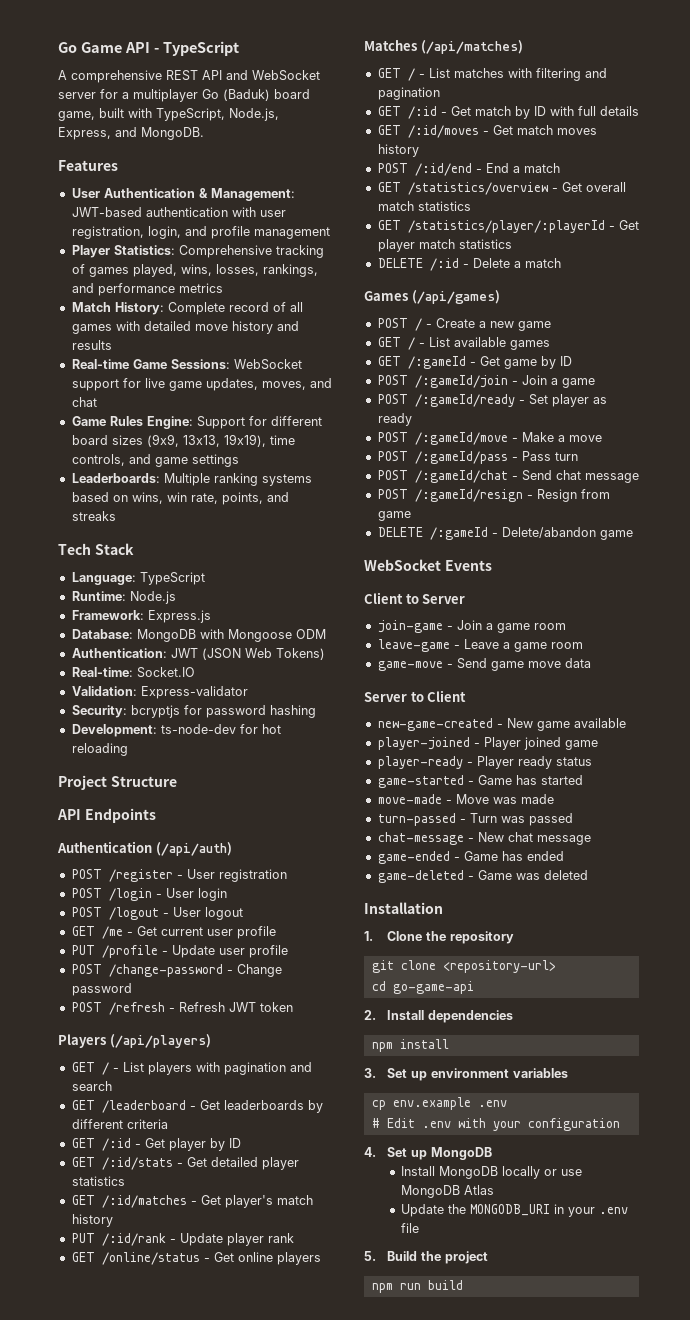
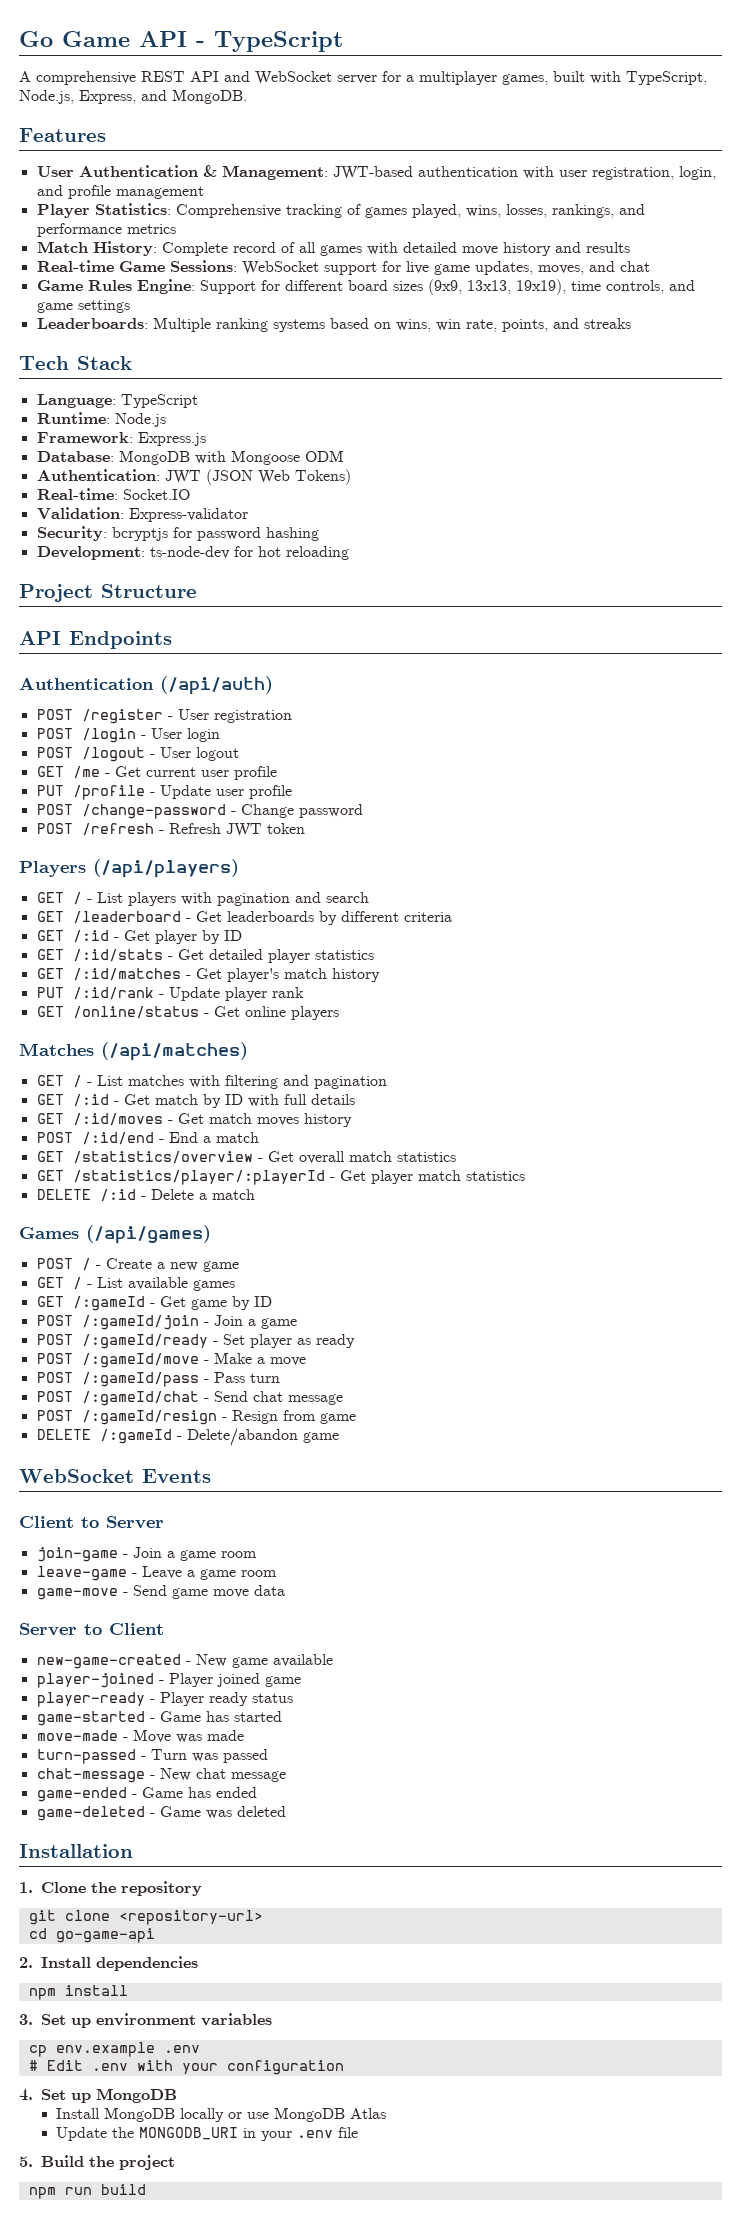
[202,89,310,101] [58,111,95,121] Go (Baduk) board game, -> [502,74,548,85] games,

